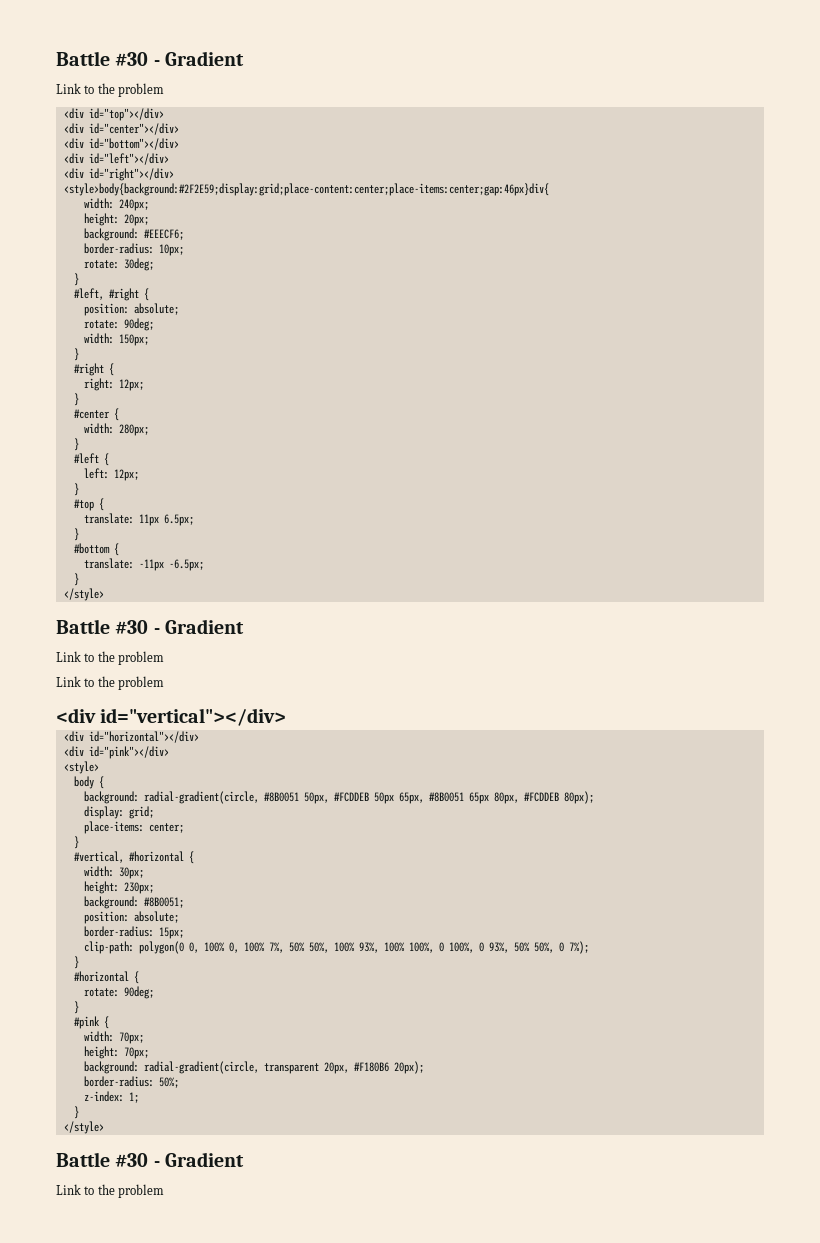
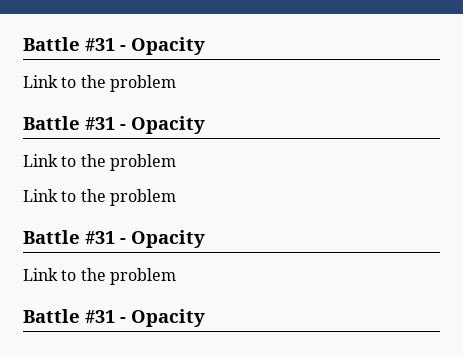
[56,51,244,66] [56,83,165,97] [63,108,164,121] [63,123,179,135] [63,138,179,150] [63,153,169,165] [63,168,174,181] [63,183,549,196] [83,198,149,211] [83,213,149,226] [83,228,184,241] [83,243,184,256] [83,258,154,271] [73,273,79,286] [73,288,149,301] [83,303,179,316] [83,318,154,331] [83,333,149,346] [73,348,79,361] [73,363,114,376] [83,378,144,391] [73,393,79,406] [73,408,119,421] [83,423,149,436] [73,438,79,451] [73,453,109,466] [83,468,139,481] [73,483,79,496] [73,498,104,511] [83,513,194,526] [73,528,79,541] [73,543,119,556] [83,558,204,571] [73,573,79,586] [63,588,104,601] [56,619,244,634] Battle #30 - Gradient // Link to the problem // <div id="top"></div> // <div id="center"></div> // <div id="bottom"></div> // <div id="left"></div> // <div id="right"></div> // <style>body{background:#2F2E59;display:grid;place-content:center;place-items:center;gap:46px}div{ // width: 240px; // height: 20px; // background: #EEECF6; // border-radius: 10px; // rotate: 30deg; // } // #left, #right { // position: absolute; // rotate: 90deg; // width: 150px; // } // #right { // right: 12px; // } // #center { // width: 280px; // } // #left { // left: 12px; // } // #top { // translate: 11px 6.5px; // } // #bottom { // translate: -11px -6.5px; // } // </style> // Battle #30 - Gradient -> [23,37,205,55] [23,75,176,92] [23,116,205,134] Battle #31 - Opacity // Link to the problem // Battle #31 - Opacity
[56,708,287,726] [63,731,199,743] [63,746,169,759] [63,761,99,774] [73,776,104,789] [83,791,594,804] [83,806,154,819] [83,821,184,834] [73,836,79,849] [73,851,194,864] [83,866,144,879] [83,881,154,894] [83,896,184,909] [83,911,179,924] [83,926,184,939] [83,941,589,954] [73,956,79,969] [73,971,139,984] [83,986,154,999] [73,1001,79,1014] [73,1016,109,1029] [83,1031,144,1044] [83,1046,149,1059] [83,1061,424,1074] [83,1076,179,1088] [83,1091,139,1103] [73,1106,79,1119] [63,1121,104,1134] [56,1152,244,1167] [56,1184,165,1198] <div id="vertical"></div> // <div id="horizontal"></div> // <div id="pink"></div> // <style> // body { // background: radial-gradient(circle, #8B0051 50px, #FCDDEB 50px 65px, #8B0051 65px 80px, #FCDDEB 80px); // display: grid; // place-items: center; // } // #vertical, #horizontal { // width: 30px; // height: 230px; // background: #8B0051; // position: absolute; // border-radius: 15px; // clip-path: polygon(0 0, 100% 0, 100% 7%, 50% 50%, 100% 93%, 100% 100%, 0 100%, 0 93%, 50% 50%, 0 7%); // } // #horizontal { // rotate: 90deg; // } // #pink { // width: 70px; // height: 70px; // background: radial-gradient(circle, transparent 20px, #F180B6 20px); // border-radius: 50%; // z-index: 1; // } // </style> // Battle #30 - Gradient // Link to the problem -> [23,230,205,248] [23,268,176,285] [23,309,205,327] Battle #31 - Opacity // Link to the problem // Battle #31 - Opacity

